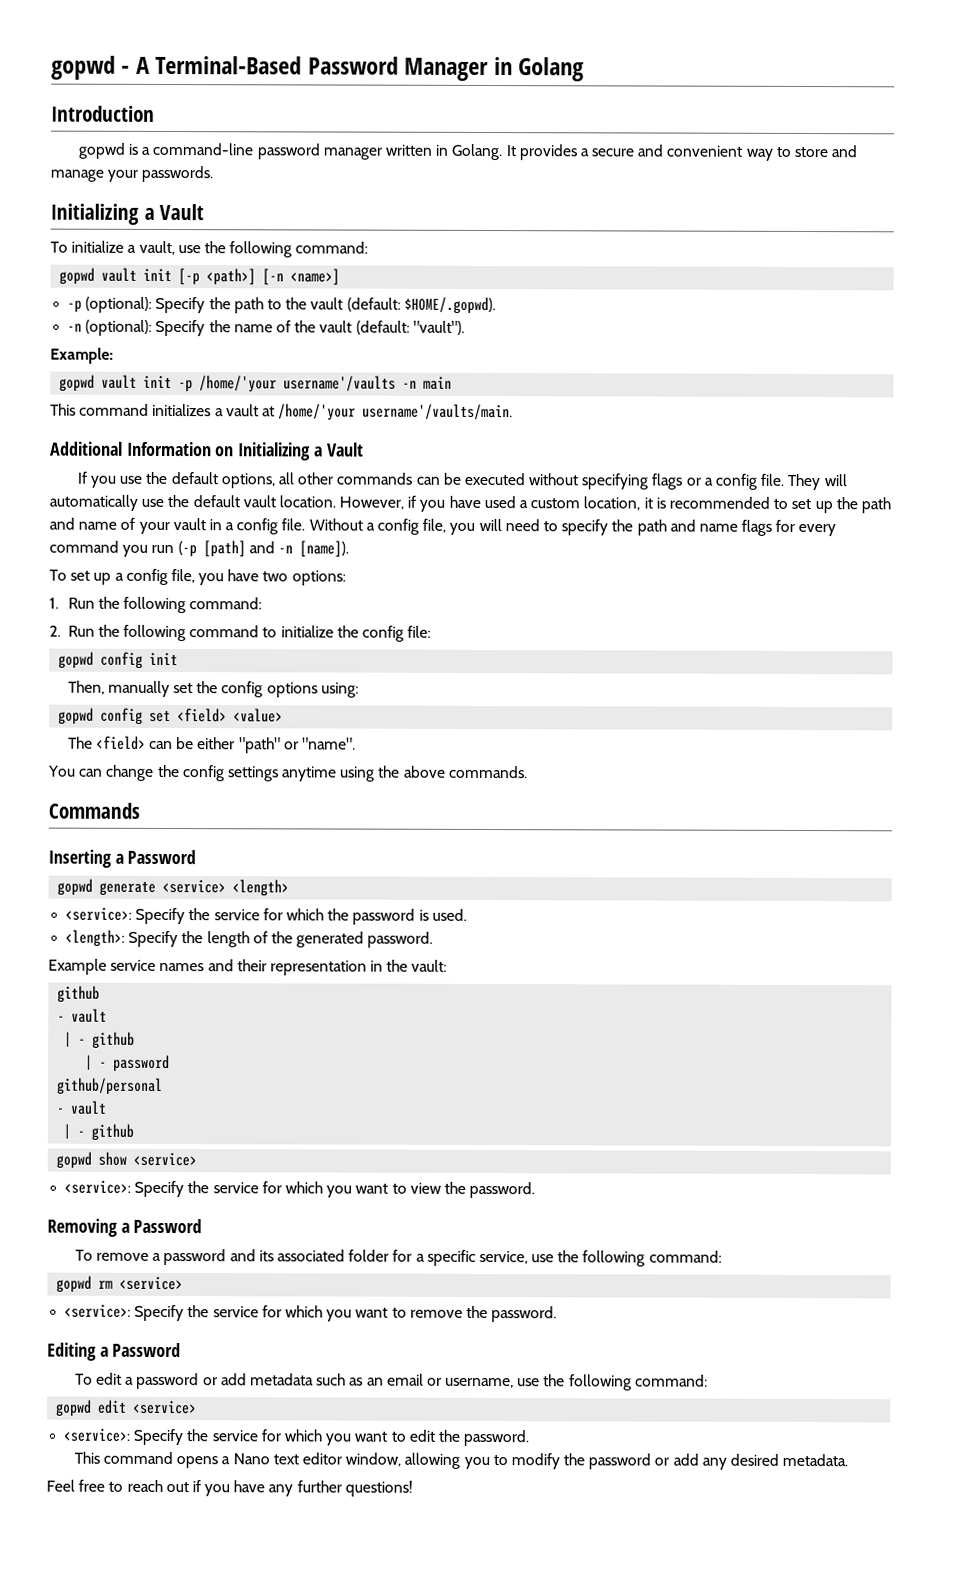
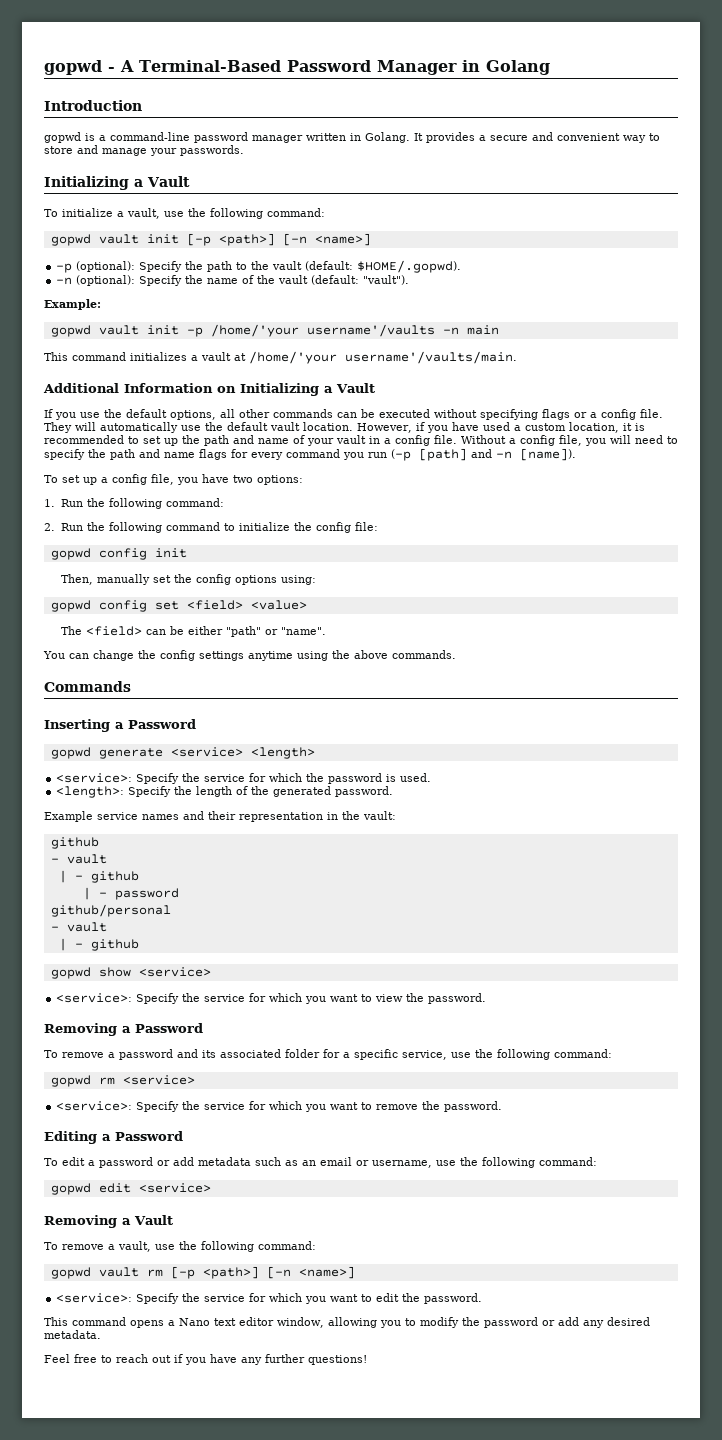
(198, 1407) none -> [44,1215,173,1228] [44,1241,316,1252] [50,1266,355,1279] // Removing a Vault // To remove a vault, use the following command: // gopwd vault rm [-p <path>] [-n <name>]

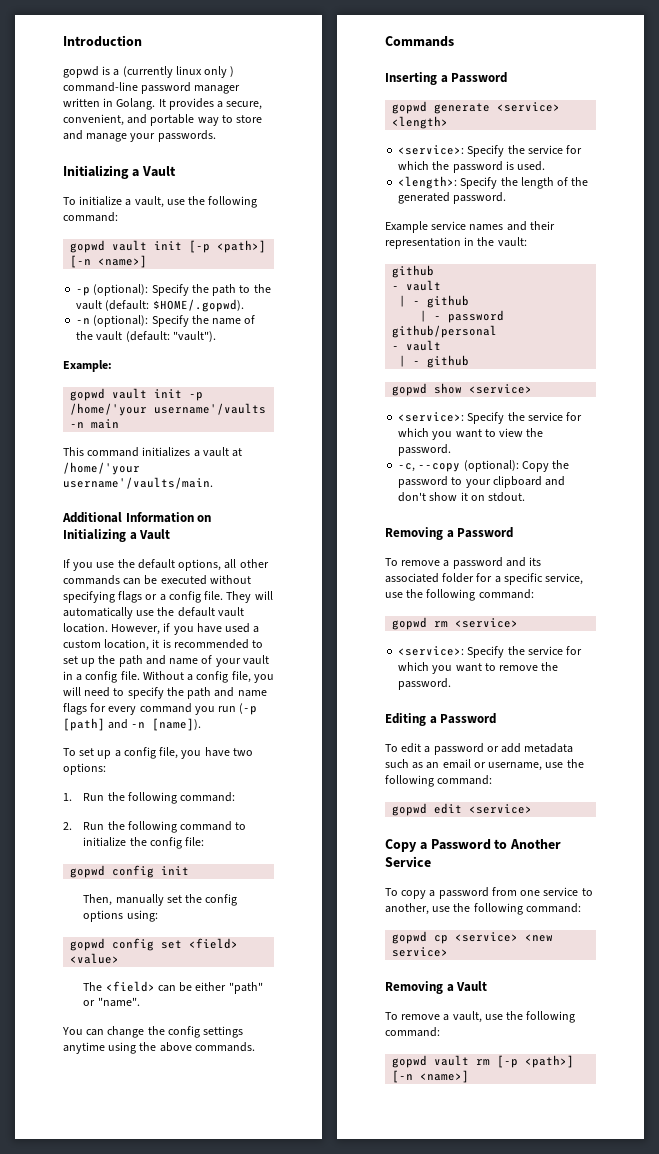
[44,60,550,75] gopwd - A Terminal-Based Password Manager in Golang // -> (63, 41) none
(106, 138) none -> [122,66,235,78] (currently linux only )
[490,132,620,141] secure and convenient -> [226,101,263,110] [63,114,195,126] secure, convenient, and portable
(487, 998) none -> [398,460,570,472] [398,476,566,488] [398,492,526,502] // -c, --copy (optional): Copy the password to your clipboard and don't show it on stdout.
(211, 1188) none -> [385,839,562,852] [385,856,431,867] [385,887,593,899] [385,903,581,915] [392,931,554,944] [392,947,449,957] // Copy a Password to Another Service // To copy a password from one service to another, use the following command: // gopwd cp <service> <new service>
[56,1293,483,1304] [44,1317,650,1328] [44,1330,101,1339] [44,1354,367,1365] // <service>: Specify the service for which you want to edit the password. // This command opens a Nano text editor window, allowing you to modify the password or add any desired metadata. // Feel free to reach out if you have any further questions! -> (470, 1076) none

